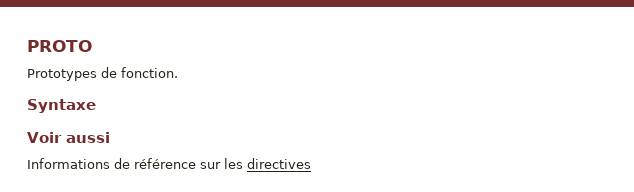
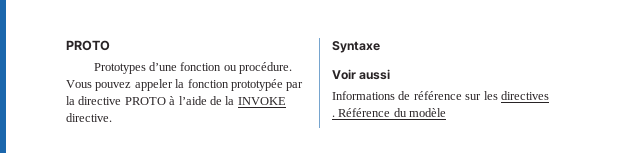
[101,67,178,78] de fonction. -> [149,62,293,74] [66,79,304,91] [66,96,286,105] [66,113,112,122] d’une fonction ou procédure. Vous pouvez appeler la fonction prototypée par la directive PROTO à l’aide de la INVOKE directive.
(311, 163) none -> [332,108,447,117] // . Référence du modèle

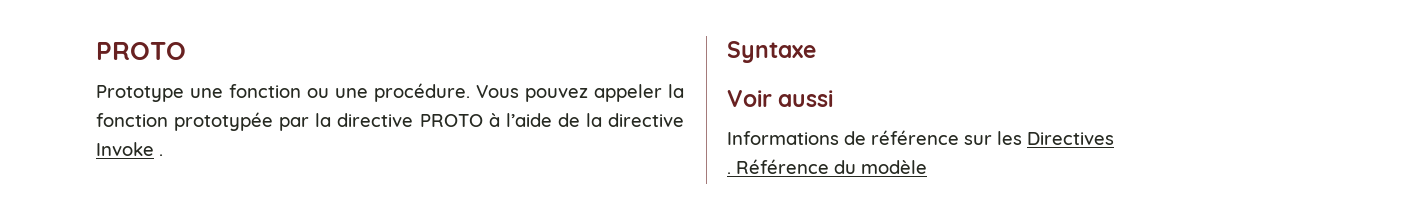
[93,62,178,74] Prototypes d’une -> [96,85,223,102] Prototype une
(237, 68) none -> [335,88,368,98] une
[237,97,286,105] [66,113,112,122] INVOKE directive. -> [608,113,685,127] [96,142,163,156] directive Invoke .
[500,91,549,100] directives -> [1027,132,1114,145] Directives

